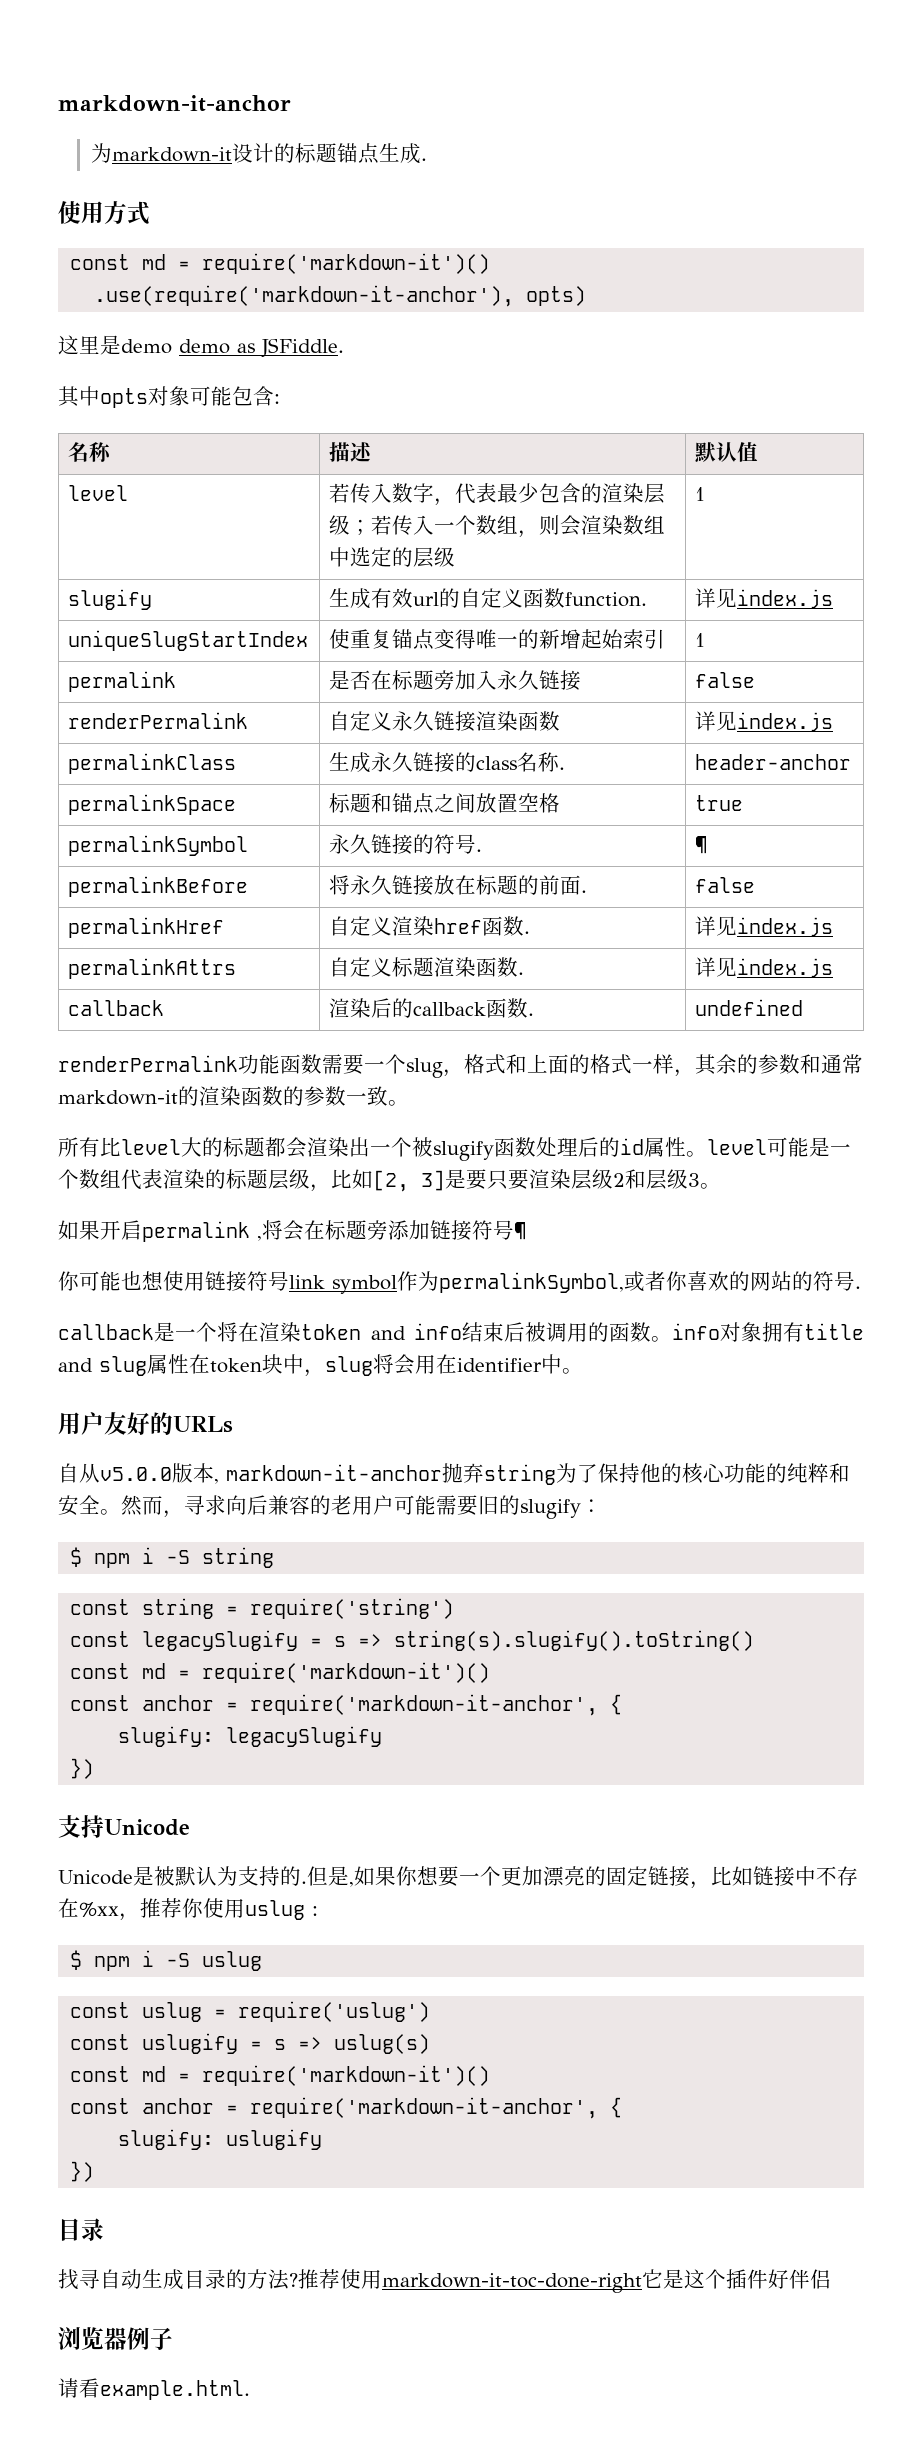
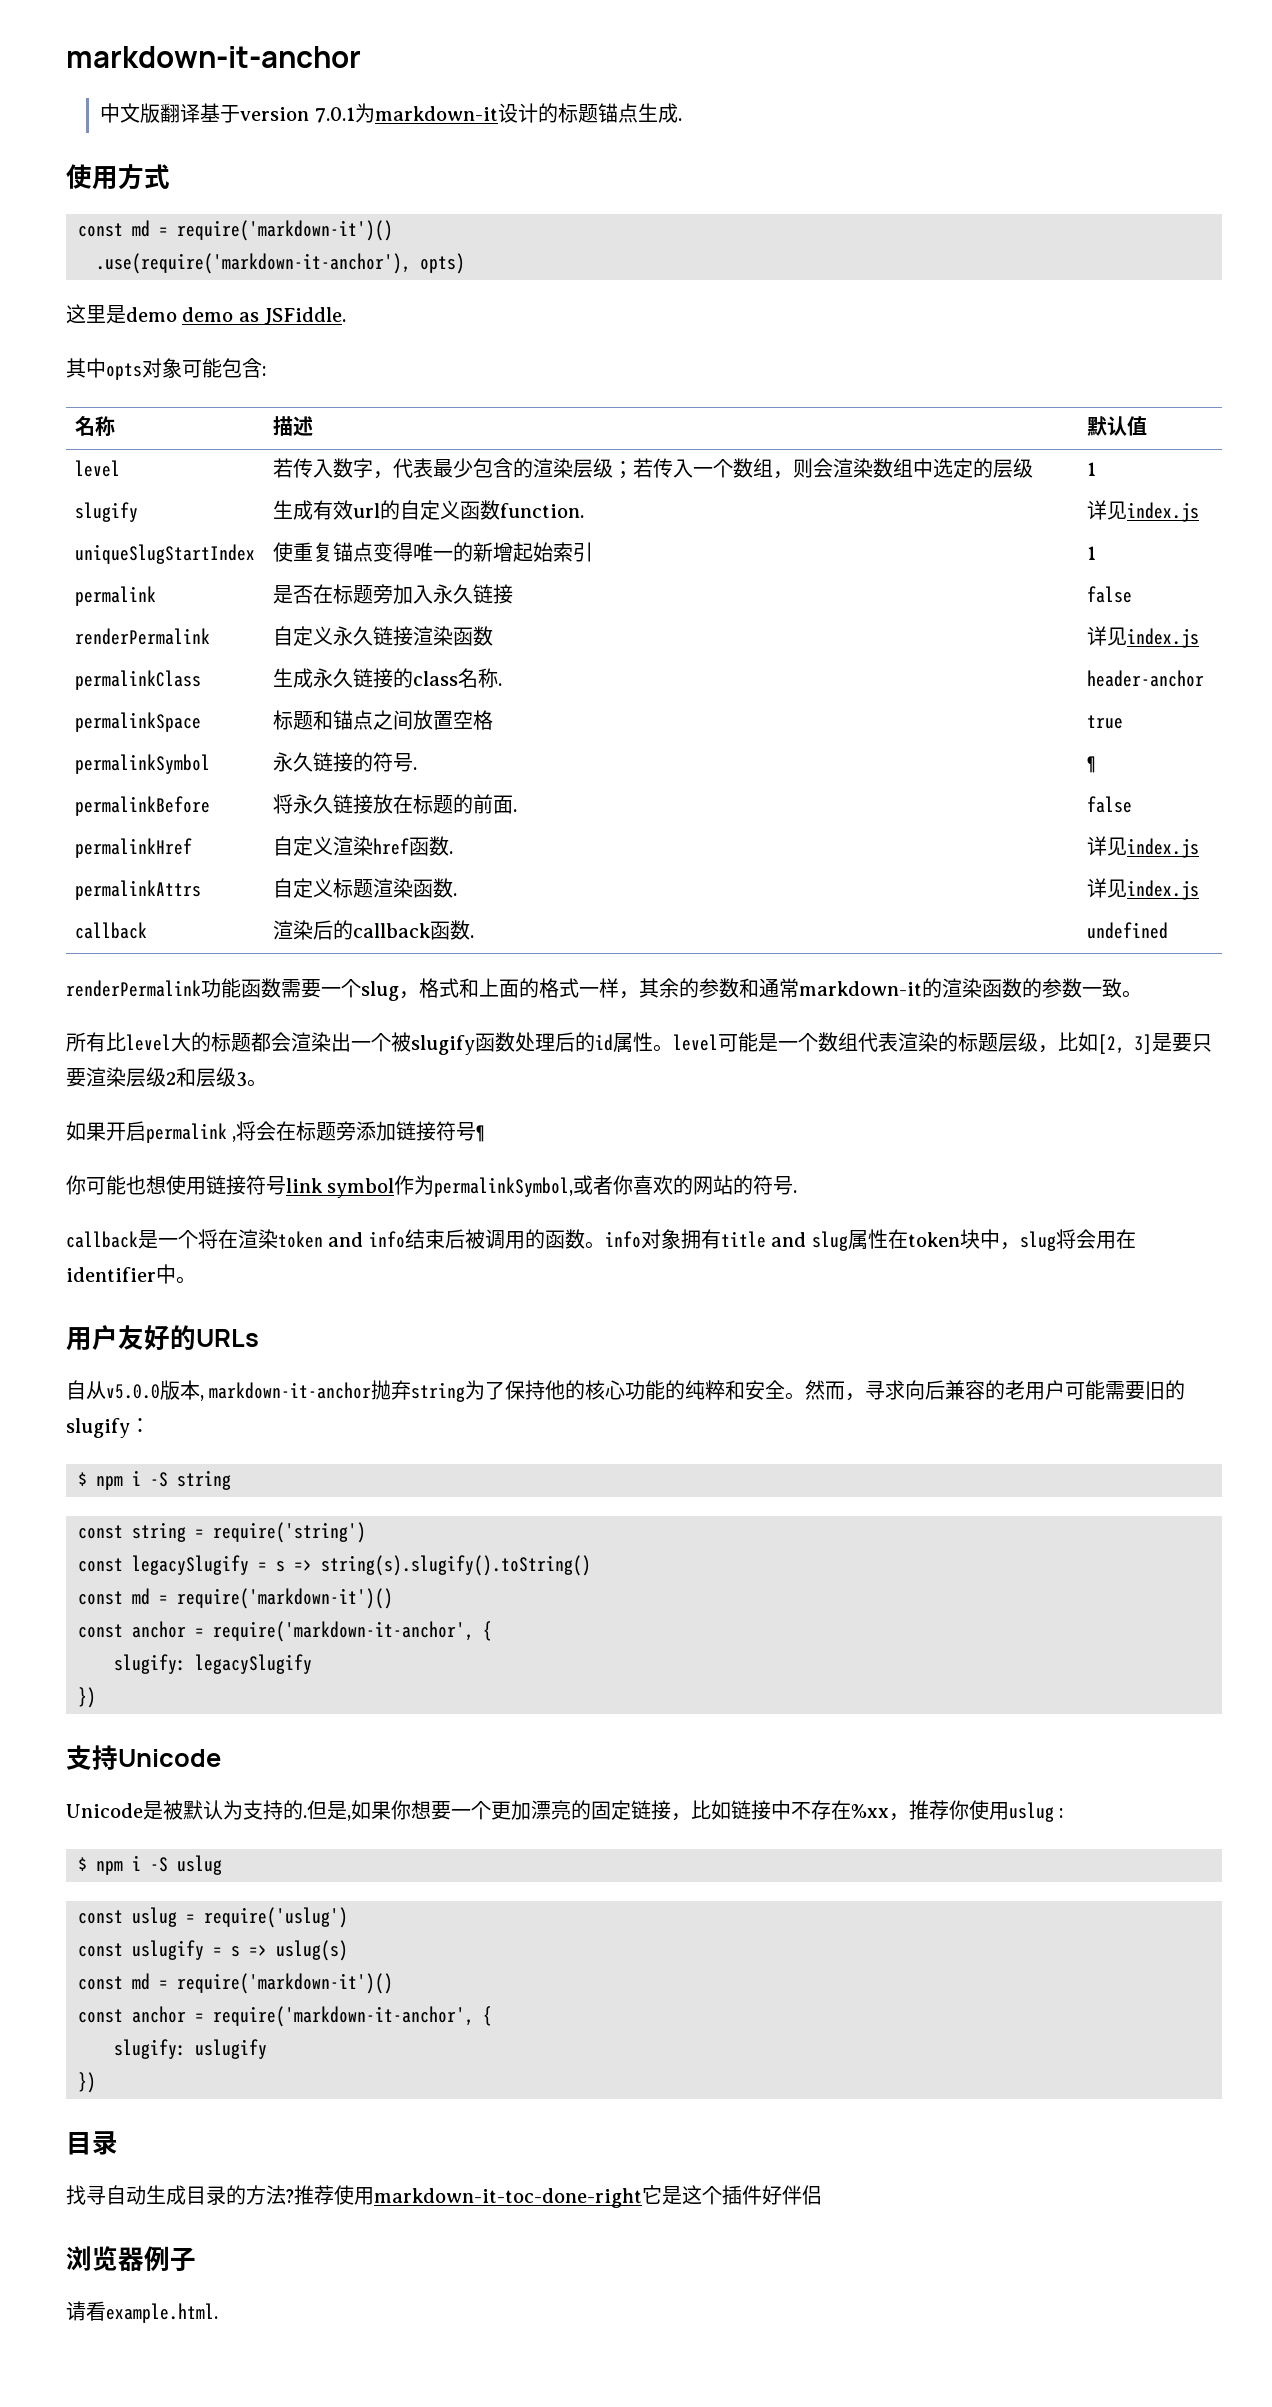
(291, 103) none -> [100,103,355,123] 中文版翻译基于version 7.0.1

